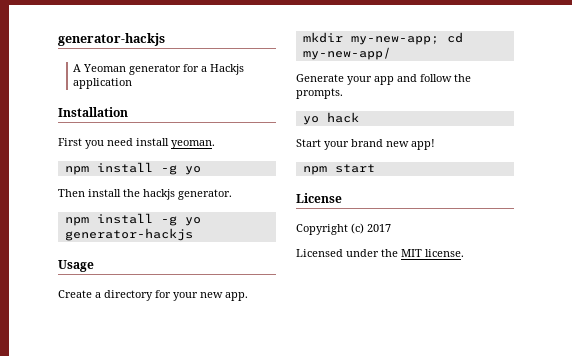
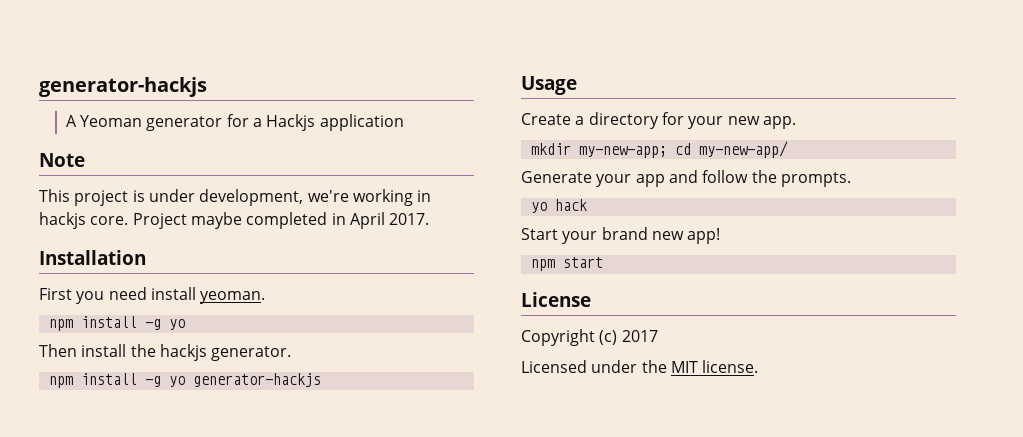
(133, 83) none -> [39,153,85,167] [39,189,432,206] [39,212,430,229] // Note // This project is under development, we're working in hackjs core. Project maybe completed in April 2017.

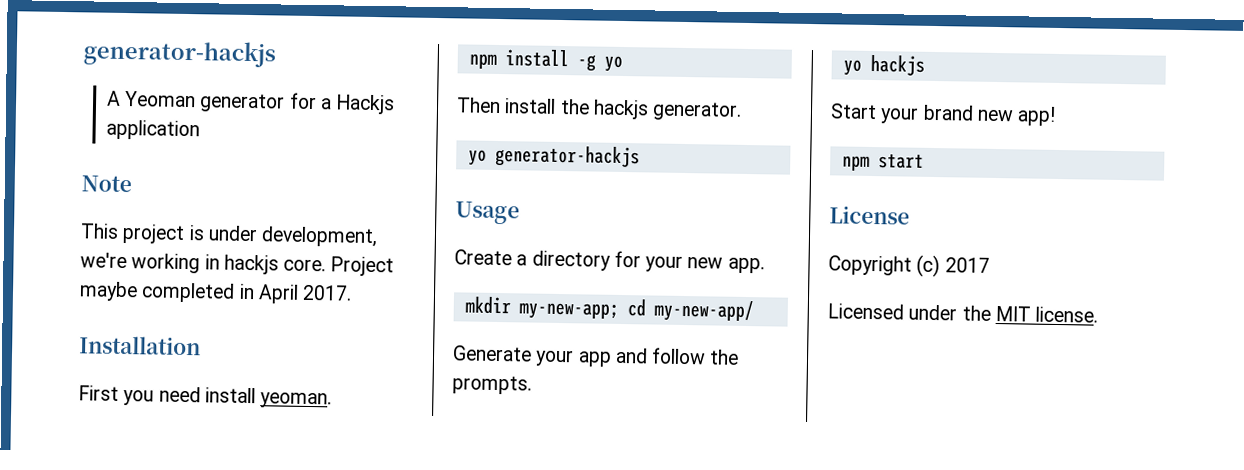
[48,373,161,388] npm install -g -> (743, 111) none
[554,199,587,211] hack -> [869,54,925,76] hackjs

